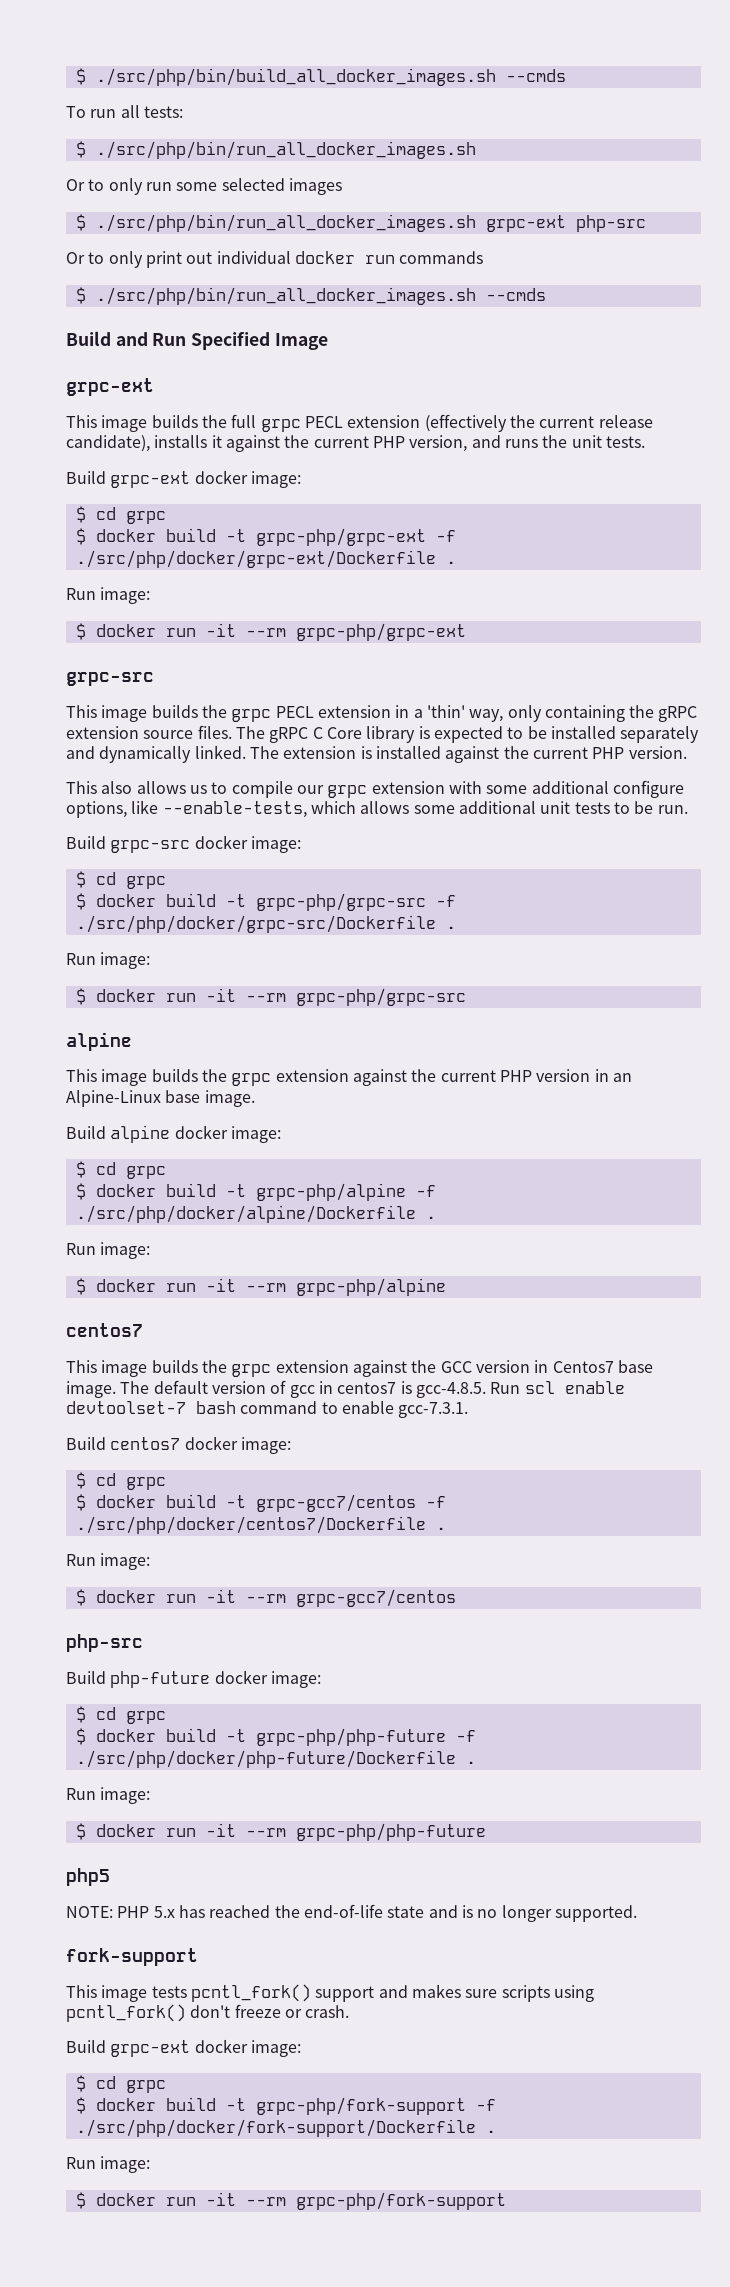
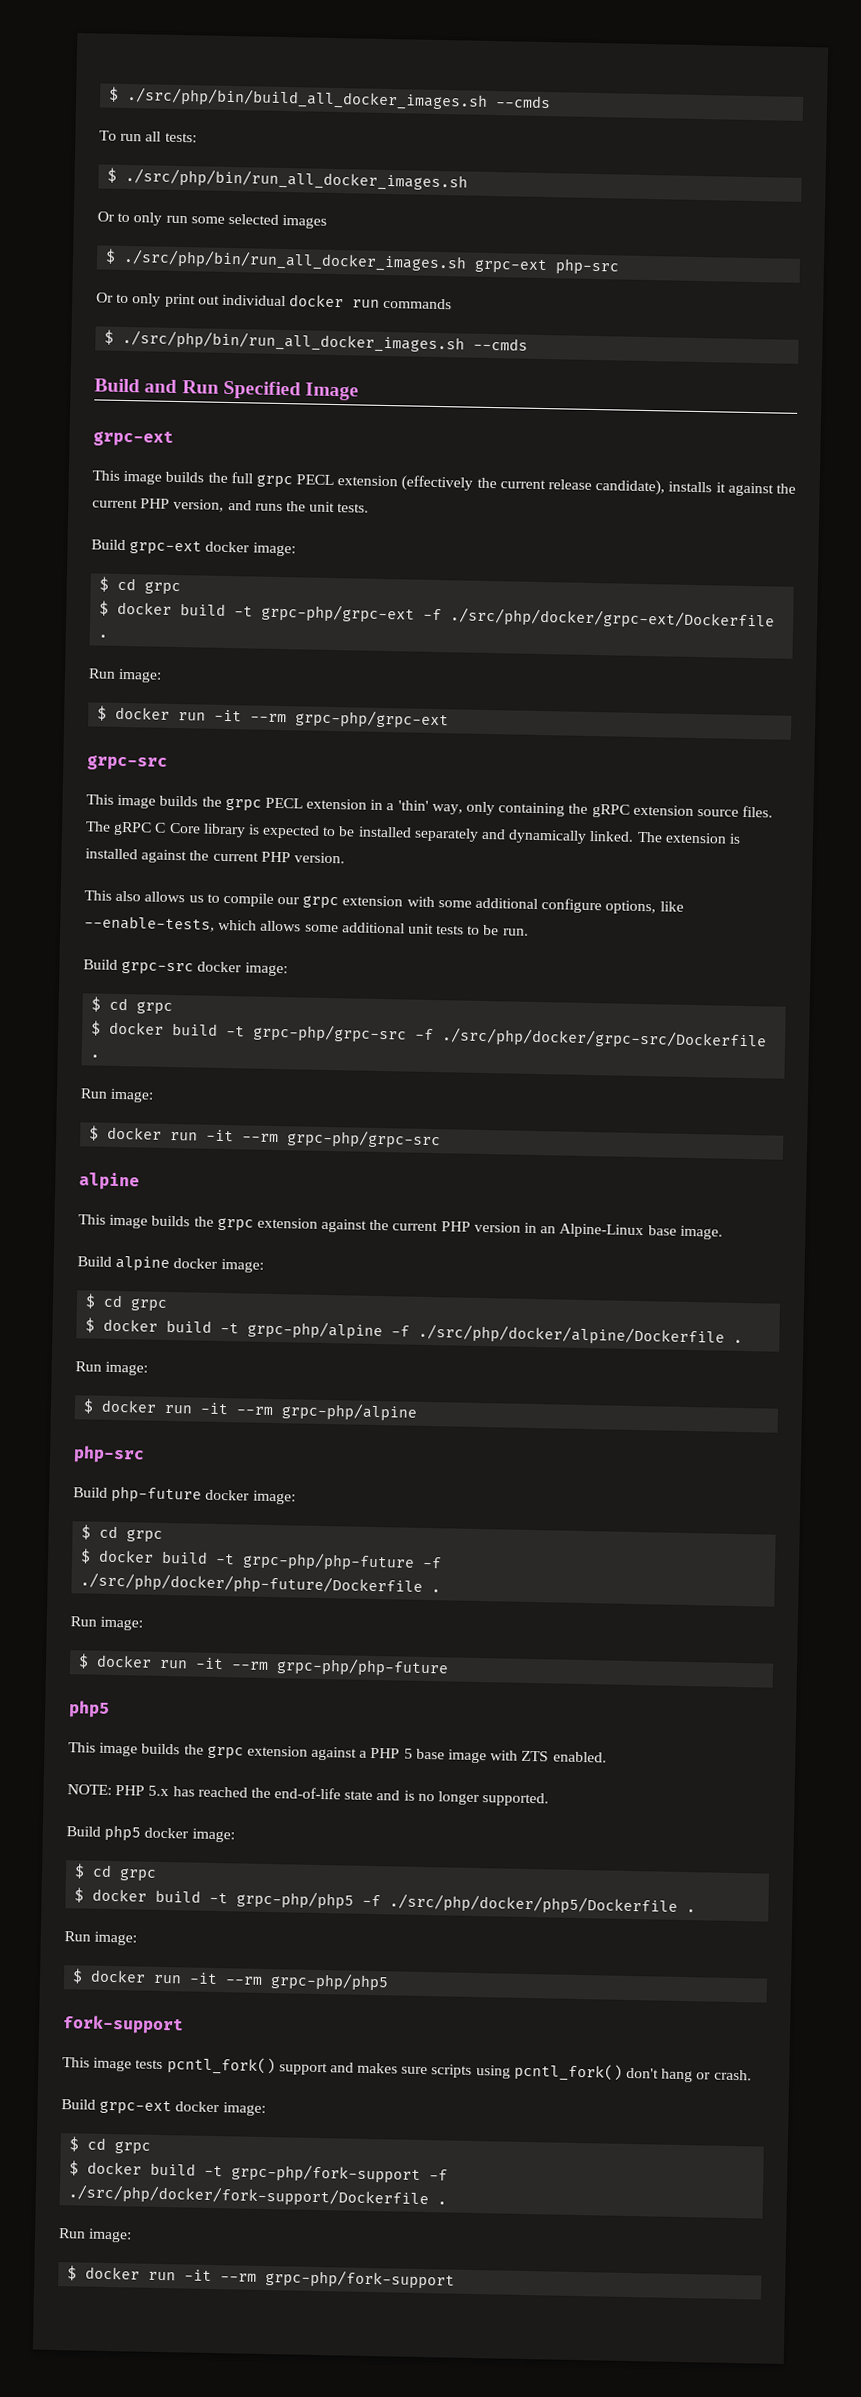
[66,1323,143,1337] [66,1360,653,1377] [66,1380,625,1398] [66,1401,469,1418] [66,1436,291,1454] [75,1472,166,1490] [75,1494,446,1512] [75,1516,446,1534] [66,1553,151,1570] [75,1589,456,1607] // centos7 // This image builds the grpc extension against the GCC version in Centos7 base image. The default version of gcc in centos7 is gcc-4.8.5. Run scl enable devtoolset-7 bash command to enable gcc-7.3.1. // Build centos7 docker image: // $ cd grpc // $ docker build -t grpc-gcc7/centos -f ./src/php/docker/centos7/Dockerfile . // Run image: // $ docker run -it --rm grpc-gcc7/centos -> (419, 1411) none
(110, 1877) none -> [68,1742,607,1764] // This image builds the grpc extension against a PHP 5 base image with ZTS enabled.
(637, 1913) none -> [66,1824,235,1843] [74,1863,158,1881] [74,1887,697,1915] [64,1931,138,1946] [72,1968,390,1991] // Build php5 docker image: // $ cd grpc // $ docker build -t grpc-php/php5 -f ./src/php/docker/php5/Dockerfile . // Run image: // $ docker run -it --rm grpc-php/php5
[234,2004,281,2018] freeze -> [661,2068,694,2083] hang

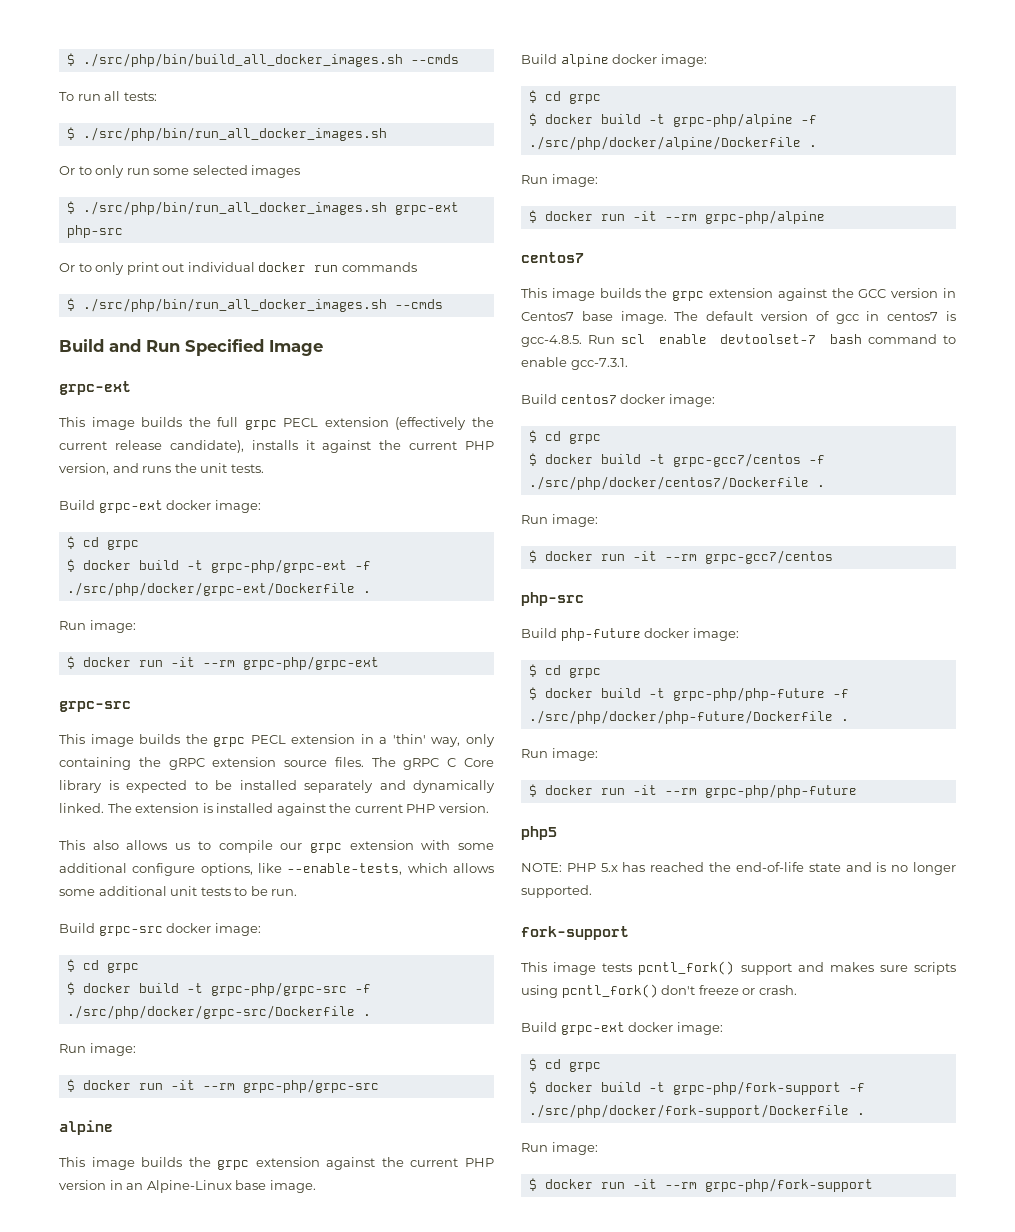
(419, 1411) none -> [521,252,584,263] [521,288,956,301] [521,311,956,324] [521,334,956,347] [521,357,628,370] [521,394,715,407] [528,430,601,444] [528,453,825,467] [528,476,825,490] [521,514,598,527] [528,550,833,564] // centos7 // This image builds the grpc extension against the GCC version in Centos7 base image. The default version of gcc in centos7 is gcc-4.8.5. Run scl enable devtoolset-7 bash command to enable gcc-7.3.1. // Build centos7 docker image: // $ cd grpc // $ docker build -t grpc-gcc7/centos -f ./src/php/docker/centos7/Dockerfile . // Run image: // $ docker run -it --rm grpc-gcc7/centos
[68,1742,607,1764] // This image builds the grpc extension against a PHP 5 base image with ZTS enabled. -> (557, 833) none
[66,1824,235,1843] [74,1863,158,1881] [74,1887,697,1915] [64,1931,138,1946] [72,1968,390,1991] // Build php5 docker image: // $ cd grpc // $ docker build -t grpc-php/php5 -f ./src/php/docker/php5/Dockerfile . // Run image: // $ docker run -it --rm grpc-php/php5 -> (592, 891) none
[661,2068,694,2083] hang -> [698,985,739,995] freeze

